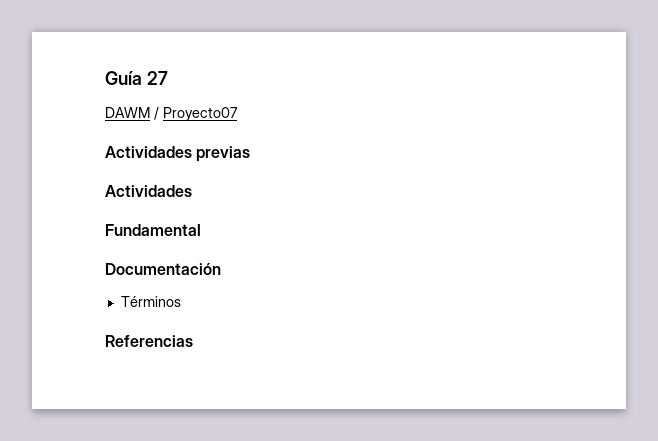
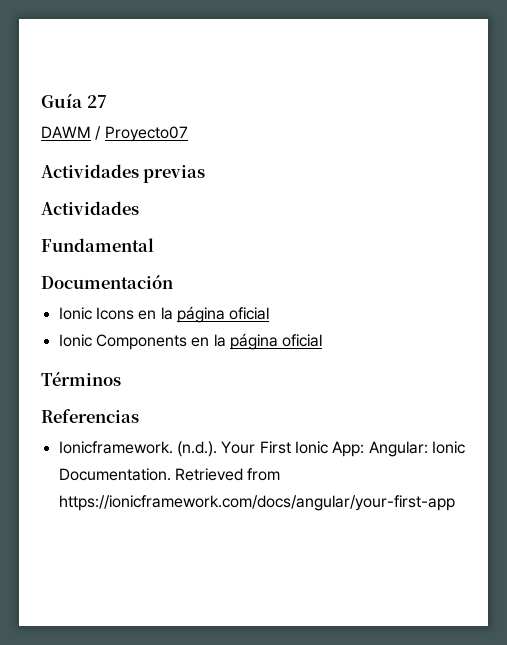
[120,296,181,307] [105,335,193,347] Términos // Referencias -> [58,306,270,323] [58,333,323,350] [41,372,121,386] [41,409,139,423] [58,441,465,457] [58,468,281,481] [58,495,455,511] Ionic Icons en la página oficial // Ionic Components en la página oficial // Términos // Referencias // Ionicframework. (n.d.). Your First Ionic App: Angular: Ionic Documentation. Retrieved from https://ionicframework.com/docs/angular/your-first-app

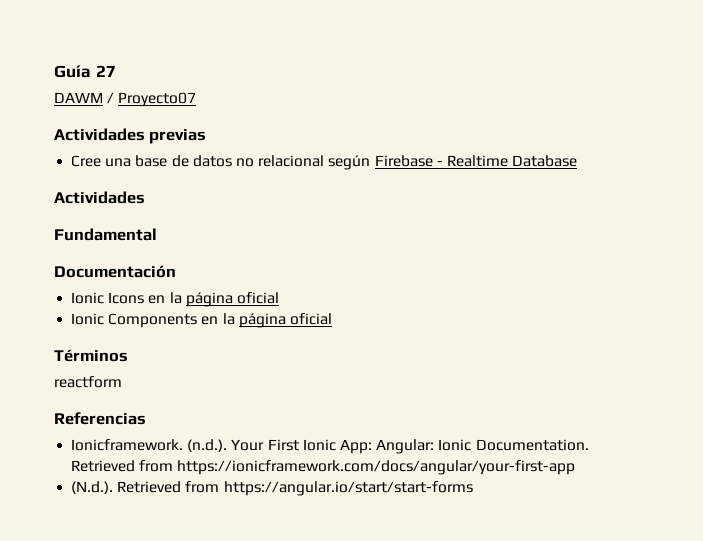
(206, 174) none -> [71,155,578,170] // Cree una base de datos no relacional según Firebase - Realtime Database
(121, 379) none -> [54,376,122,388] // reactform
(455, 503) none -> [71,481,473,496] // (N.d.). Retrieved from https://angular.io/start/start-forms

